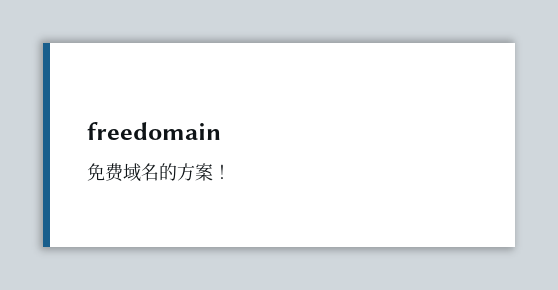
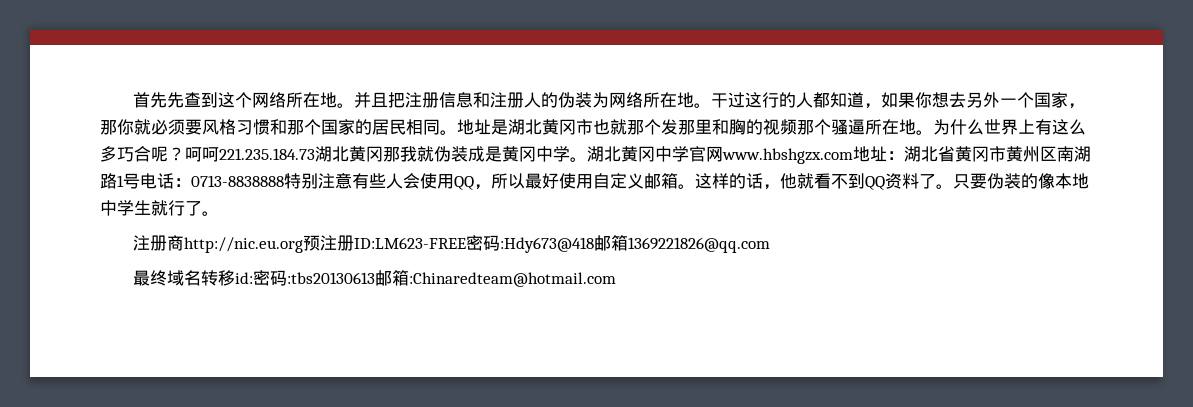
[87,122,221,140] [87,163,231,182] freedomain // 免费域名的方案！ -> [133,92,1086,109] [100,119,1086,135] [100,146,1091,164] [100,173,1089,190] [100,200,219,216] [133,235,771,253] [133,270,617,287] 首先先查到这个网络所在地。并且把注册信息和注册人的伪装为网络所在地。干过这行的人都知道，如果你想去另外一个国家，那你就必须要风格习惯和那个国家的居民相同。地址是湖北黄冈市也就那个发那里和胸的视频那个骚逼所在地。为什么世界上有这么多巧合呢？呵呵221.235.184.73湖北黄冈那我就伪装成是黄冈中学。湖北黄冈中学官网www.hbshgzx.com地址：湖北省黄冈市黄州区南湖路1号电话：0713-8838888特别注意有些人会使用QQ，所以最好使用自定义邮箱。这样的话，他就看不到QQ资料了。只要伪装的像本地中学生就行了。 // 注册商http://nic.eu.org预注册ID:LM623-FREE密码:Hdy673@418邮箱1369221826@qq.com // 最终域名转移id:密码:tbs20130613邮箱:Chinaredteam@hotmail.com

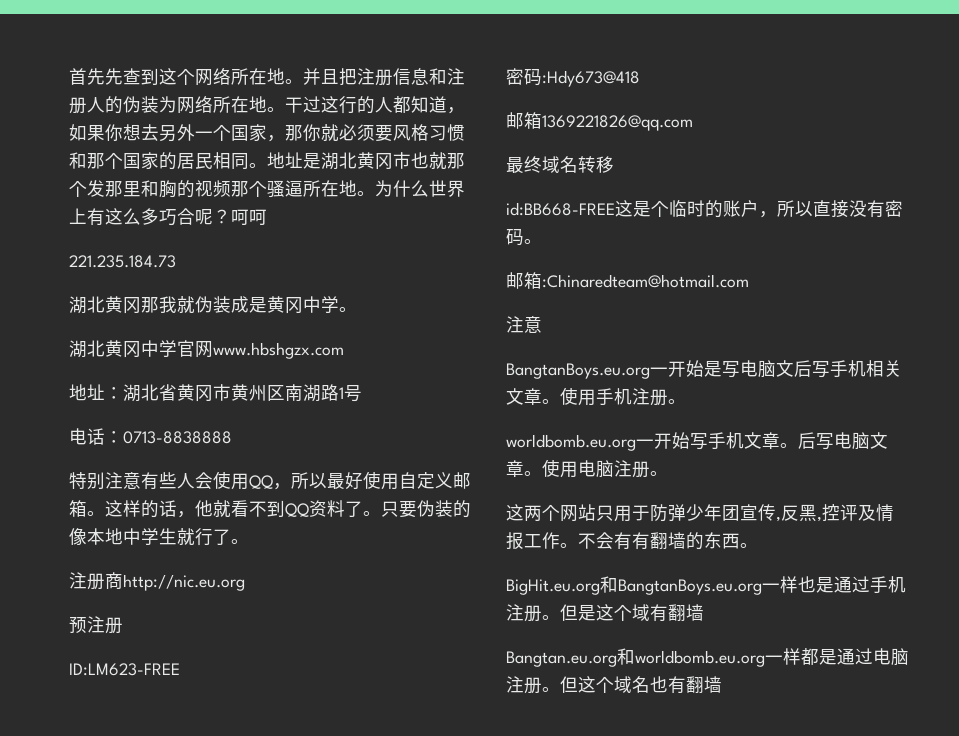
(219, 154) none -> (267, 217) //
(315, 154) none -> (176, 261) //
(587, 159) none -> (357, 309) //
(853, 156) none -> (344, 350) //
(140, 181) none -> (362, 393) //
(284, 181) none -> (232, 437) //
(304, 245) none -> (245, 582) //
(355, 243) none -> (123, 625) //
(467, 243) none -> (180, 669) //
(595, 245) none -> (640, 78) //
[235,270,617,287] id:密码:tbs20130613邮箱:Chinaredteam@hotmail.com -> [506,200,903,218] [506,228,542,246] [506,272,749,289] [506,316,542,333] [506,360,902,379] [506,387,686,406] [506,432,888,451] [506,459,668,478] [506,504,894,522] [506,532,758,550] [506,576,906,595] [506,604,704,622] [506,648,909,667] [506,676,722,694] // id:BB668-FREE这是个临时的账户，所以直接没有密码。 // 邮箱:Chinaredteam@hotmail.com // 注意 // BangtanBoys.eu.org一开始是写电脑文后写手机相关文章。使用手机注册。 // worldbomb.eu.org一开始写手机文章。后写电脑文章。使用电脑注册。 // 这两个网站只用于防弹少年团宣传,反黑,控评及情报工作。不会有有翻墙的东西。 // BigHit.eu.org和BangtanBoys.eu.org一样也是通过手机注册。但是这个域有翻墙 // Bangtan.eu.org和worldbomb.eu.org一样都是通过电脑注册。但这个域名也有翻墙

